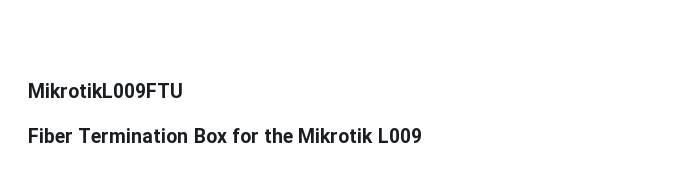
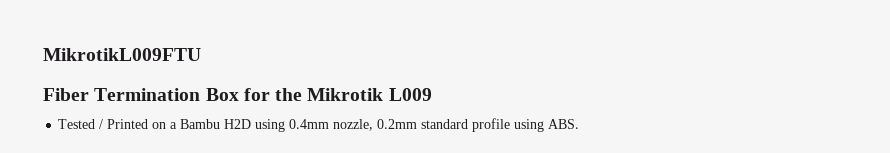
(422, 135) none -> [58,118,580,132] // Tested / Printed on a Bambu H2D using 0.4mm nozzle, 0.2mm standard profile using ABS.

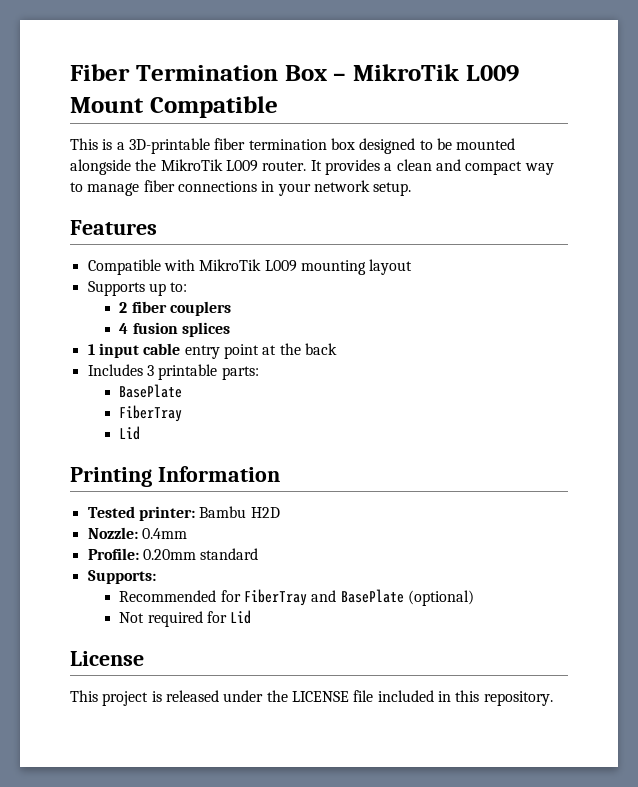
[43,48,201,61] MikrotikL009FTU // -> (70, 72) none
[243,88,432,101] [58,119,178,129] for the Mikrotik L009 // Tested / Printed on a -> [333,64,519,82] [70,96,278,118] [70,138,516,154] [70,159,554,175] [70,180,412,196] [70,220,157,235] [87,259,413,275] [87,281,188,296] [119,301,231,316] [119,322,230,337] [87,343,337,359] [87,364,259,380] [119,384,183,398] [119,405,183,422] [119,426,141,440] [70,466,280,487] [87,506,195,521] – MikroTik L009 Mount Compatible // This is a 3D-printable fiber termination box designed to be mounted alongside the MikroTik L009 router. It provides a clean and compact way to manage fiber connections in your network setup. // Features // Compatible with MikroTik L009 mounting layout // Supports up to: // 2 fiber couplers // 4 fusion splices // 1 input cable entry point at the back // Includes 3 printable parts: // BasePlate // FiberTray // Lid // Printing Information // Tested printer:
[255,119,286,132] using -> [87,527,138,539] // Nozzle:
[333,119,418,131] nozzle, 0.2mm -> [87,548,196,560] // Profile: 0.20mm
[472,118,580,132] profile using ABS. -> [87,570,156,584] [119,589,474,606] [119,610,252,627] [70,651,144,666] [70,690,553,706] // Supports: // Recommended for FiberTray and BasePlate (optional) // Not required for Lid // License // This project is released under the LICENSE file included in this repository.

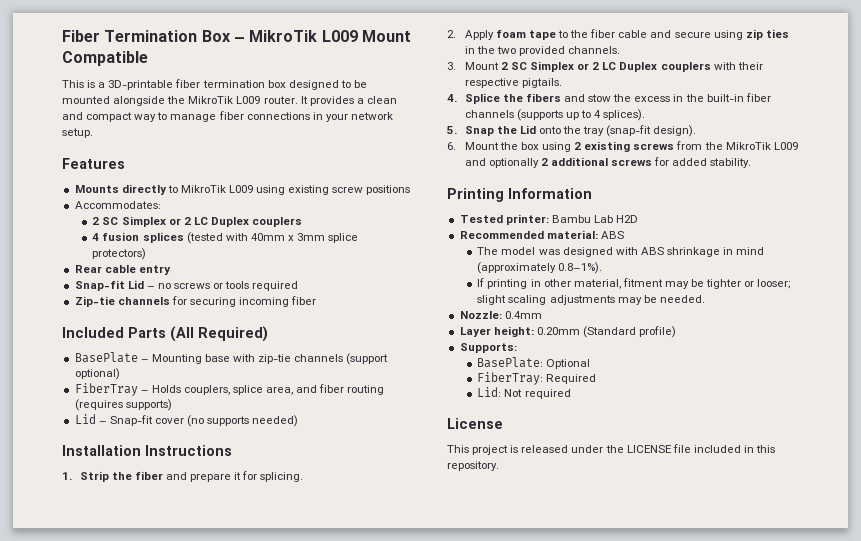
[87,259,413,275] [87,281,188,296] [119,301,231,316] [119,322,230,337] [87,343,337,359] [87,364,259,380] [119,384,183,398] [119,405,183,422] [119,426,141,440] Compatible with MikroTik L009 mounting layout // Supports up to: // 2 fiber couplers // 4 fusion splices // 1 input cable entry point at the back // Includes 3 printable parts: // BasePlate // FiberTray // Lid -> [74,184,411,195] [74,201,161,209] [92,216,303,227] [92,232,359,244] [92,248,147,260] [74,265,171,275] [74,280,299,291] [74,296,317,307] [62,326,268,342] [74,352,389,365] [74,368,120,380] [74,383,385,396] [74,399,172,411] [74,414,299,427] [62,445,232,456] [62,471,304,482] [447,29,789,40] [464,46,621,56] [447,61,763,72] [464,78,562,88] [447,93,771,104] [464,109,646,121] [447,125,697,137] [447,141,798,152] [464,157,752,168] Mounts directly to MikroTik L009 using existing screw positions // Accommodates: // 2 SC Simplex or 2 LC Duplex couplers // 4 fusion splices (tested with 40mm x 3mm splice protectors) // Rear cable entry // Snap-fit Lid – no screws or tools required // Zip-tie channels for securing incoming fiber // Included Parts (All Required) // BasePlate – Mounting base with zip-tie channels (support optional) // FiberTray – Holds couplers, splice area, and fiber routing (requires supports) // Lid – Snap-fit cover (no supports needed) // Installation Instructions // 1. Strip the fiber and prepare it for splicing. // 2. Apply foam tape to the fiber cable and secure using zip ties in the two provided channels. // 3. Mount 2 SC Simplex or 2 LC Duplex couplers with their respective pigtails. // 4. Splice the fibers and stow the excess in the built-in fiber channels (supports up to 4 splices). // 5. Snap the Lid onto the tray (snap-fit design). // 6. Mount the box using 2 existing screws from the MikroTik L009 and optionally 2 additional screws for added stability.
(247, 512) none -> [593,215,613,223] Lab
[87,527,187,539] [87,548,259,560] [87,570,156,584] [119,589,474,606] Nozzle: 0.4mm // Profile: 0.20mm standard // Supports: // Recommended for FiberTray and BasePlate (optional) // -> [459,230,624,239] [477,247,765,257] [477,262,603,274] [477,278,791,289] [477,295,705,305] [459,311,542,319] [459,326,677,338] [459,343,517,353] [477,357,591,369] [477,372,597,385] [477,387,502,397] Recommended material: ABS // The model was designed with ABS shrinkage in mind (approximately 0.8–1%). // If printing in other material, fitment may be tighter or looser; slight scaling adjustments may be needed. // Nozzle: 0.4mm // Layer height: 0.20mm (Standard profile) // Supports: // BasePlate: Optional // FiberTray: Required // Lid:
[206,610,252,624] for Lid -> (571, 394) none

